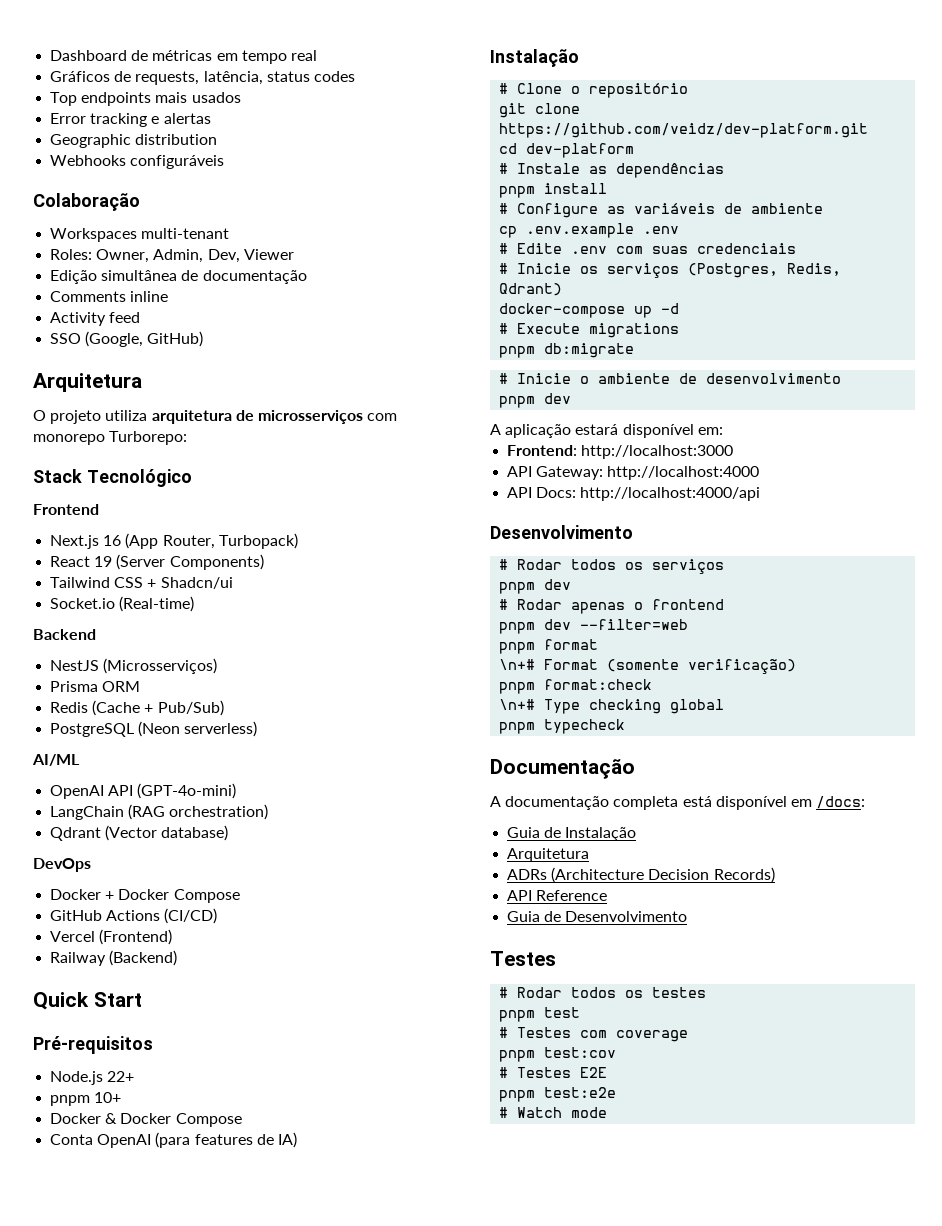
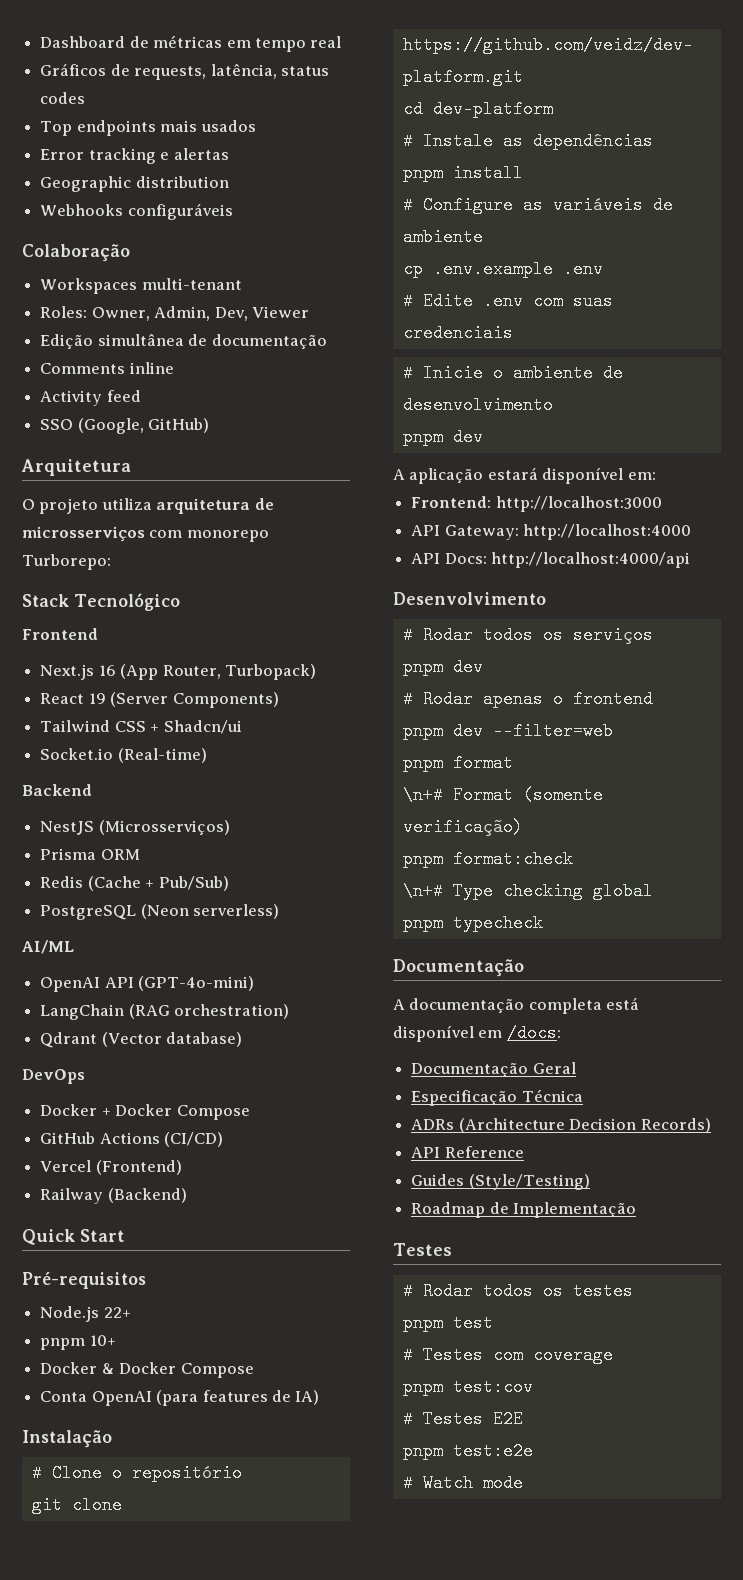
[499,263,842,278] [499,283,563,296] [499,303,680,318] [499,323,680,338] [499,343,635,358] // # Inicie os serviços (Postgres, Redis, Qdrant) // docker-compose up -d // # Execute migrations // pnpm db:migrate -> (513, 333) none
[507,827,637,841] [507,848,590,862] Guia de Instalação // Arquitetura -> [411,1062,576,1077] [411,1089,583,1106] Documentação Geral // Especificação Técnica
[507,911,688,922] Guia de Desenvolvimento -> [411,1174,590,1190] [411,1202,637,1218] Guides (Style/Testing) // Roadmap de Implementação

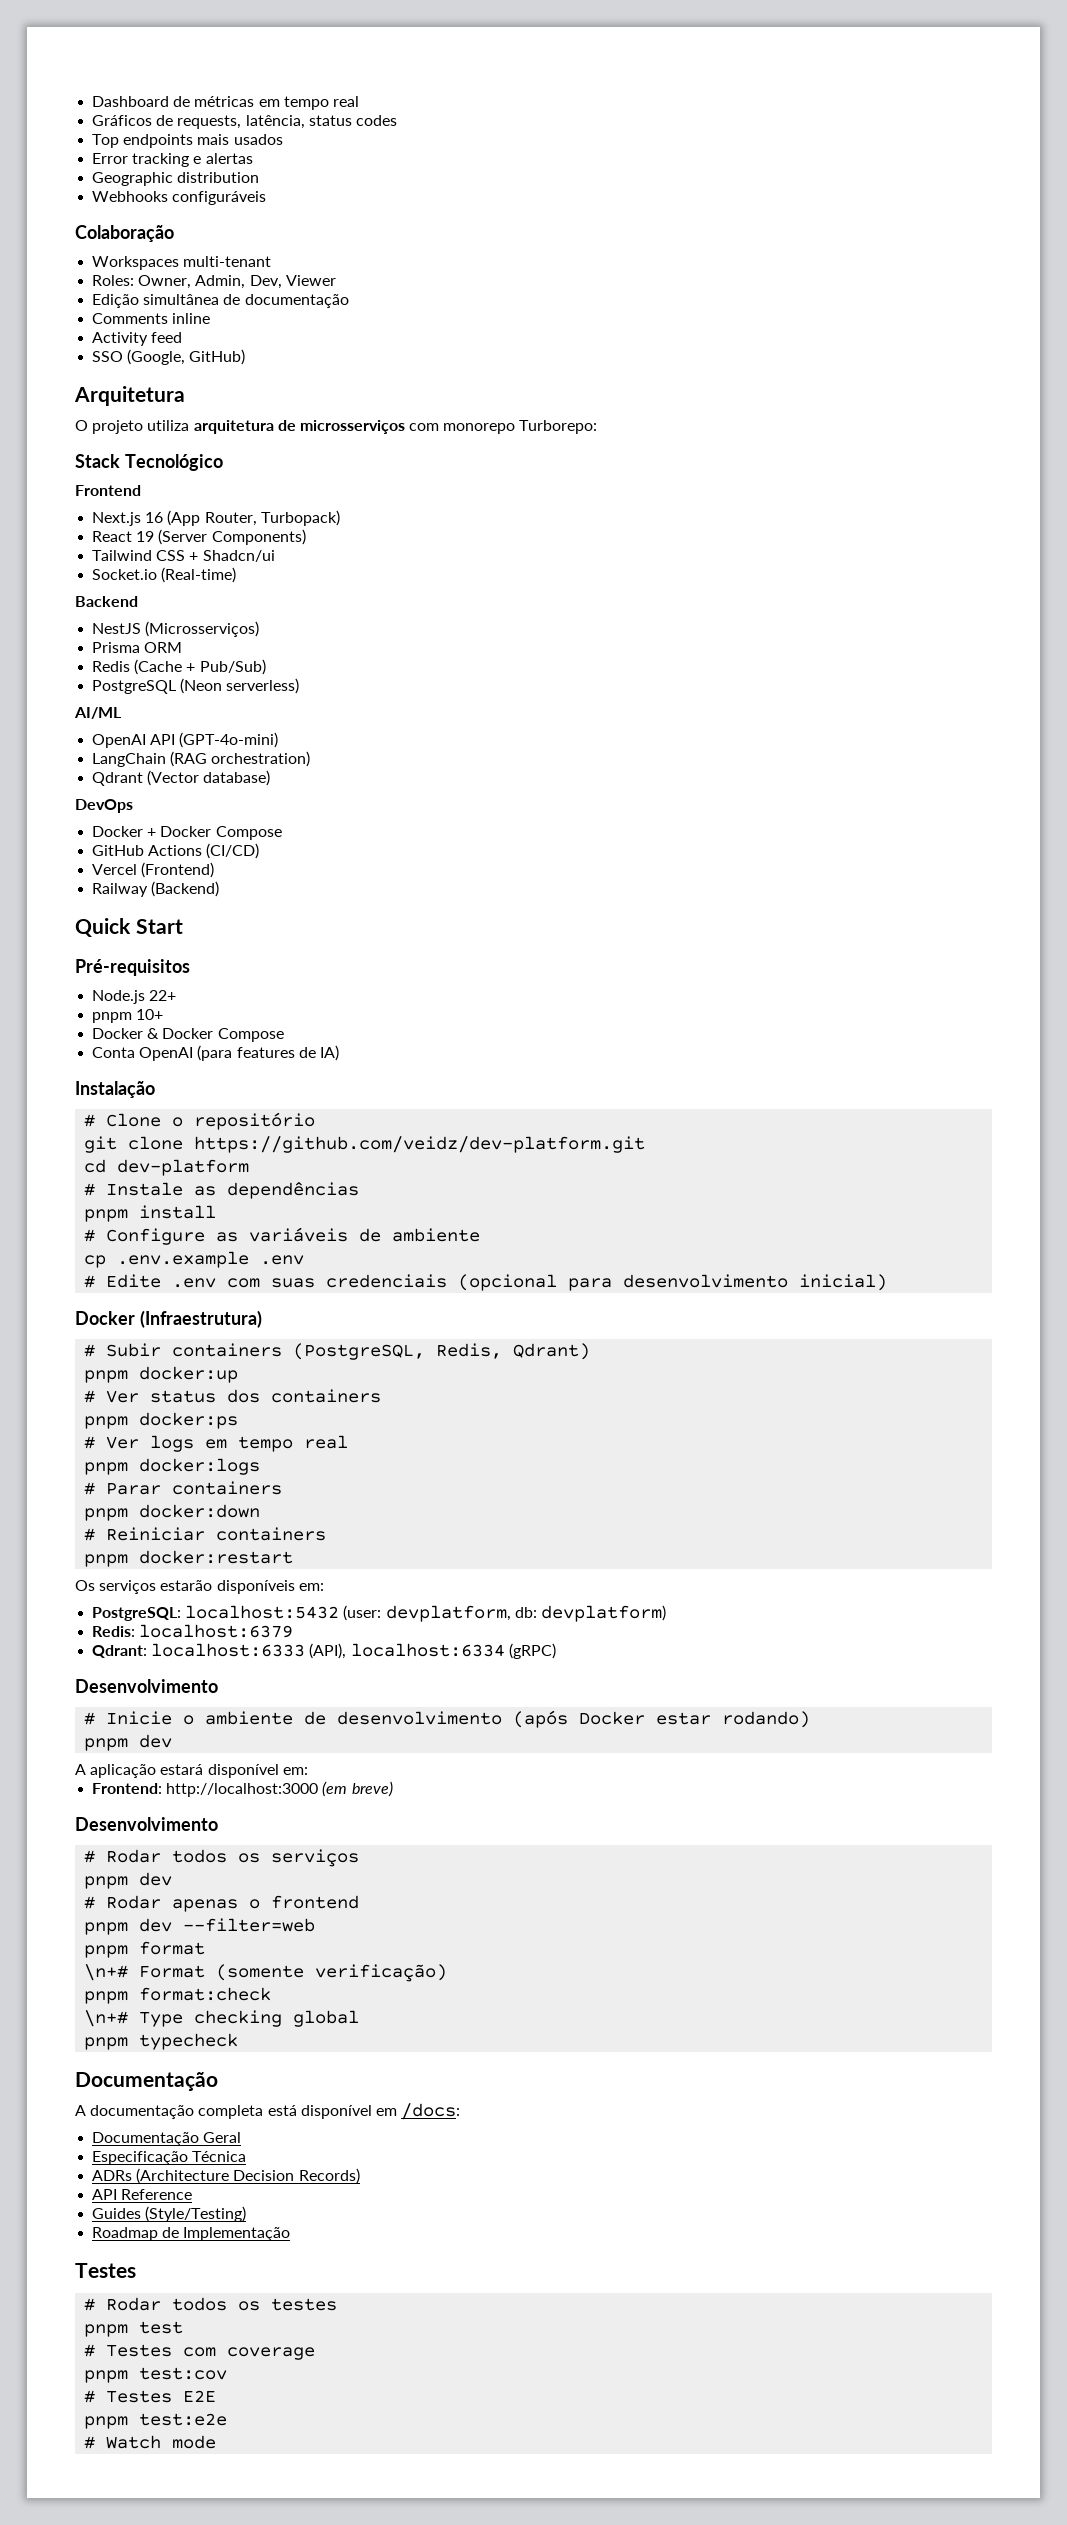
(513, 333) none -> [458,1274,888,1291] [75,1310,262,1328] [84,1343,591,1360] [84,1366,239,1383] [84,1389,382,1403] [84,1412,239,1429] [84,1435,349,1452] [84,1458,261,1475] [84,1481,283,1495] [84,1504,261,1521] [84,1527,327,1541] [84,1550,294,1567] [75,1580,324,1594] [92,1605,666,1622] [92,1624,294,1638] [92,1643,556,1659] [75,1679,218,1693] (opcional para desenvolvimento inicial) // Docker (Infraestrutura) // # Subir containers (PostgreSQL, Redis, Qdrant) // pnpm docker:up // # Ver status dos containers // pnpm docker:ps // # Ver logs em tempo real // pnpm docker:logs // # Parar containers // pnpm docker:down // # Reiniciar containers // pnpm docker:restart // Os serviços estarão disponíveis em: // PostgreSQL: localhost:5432 (user: devplatform, db: devplatform) // Redis: localhost:6379 // Qdrant: localhost:6333 (API), localhost:6334 (gRPC) // Desenvolvimento
(553, 405) none -> [513,1710,811,1728] (após Docker estar rodando)
[411,524,692,540] [411,552,691,568] // API Gateway: http://localhost:4000 // API Docs: http://localhost:4000/api -> [322,1781,393,1797] (em breve)

